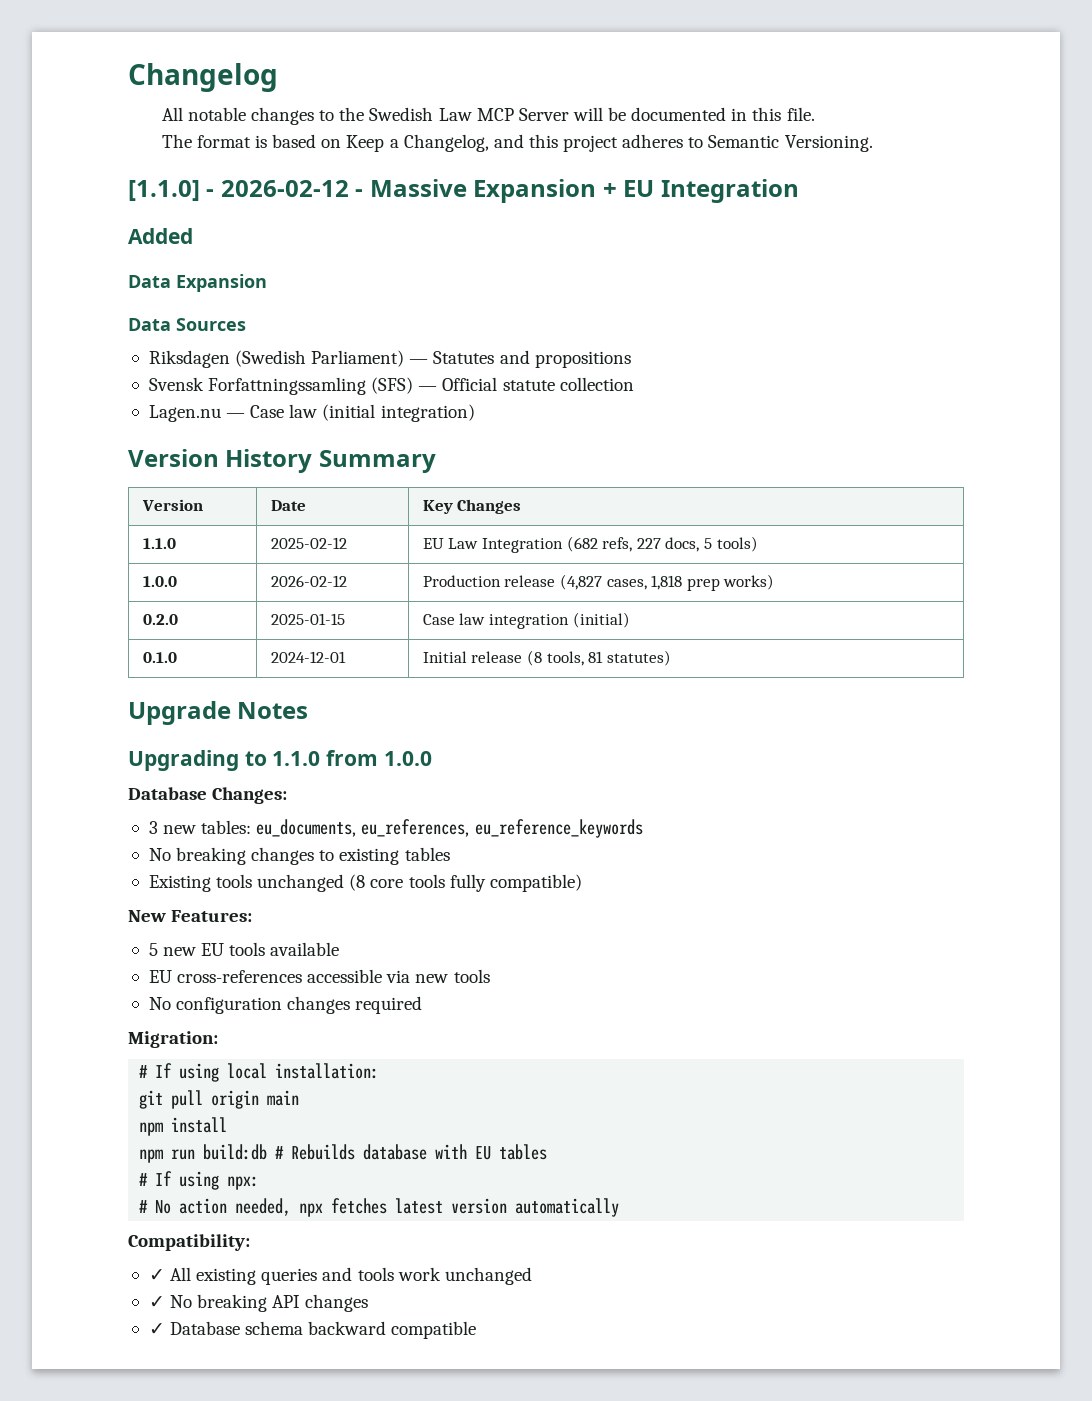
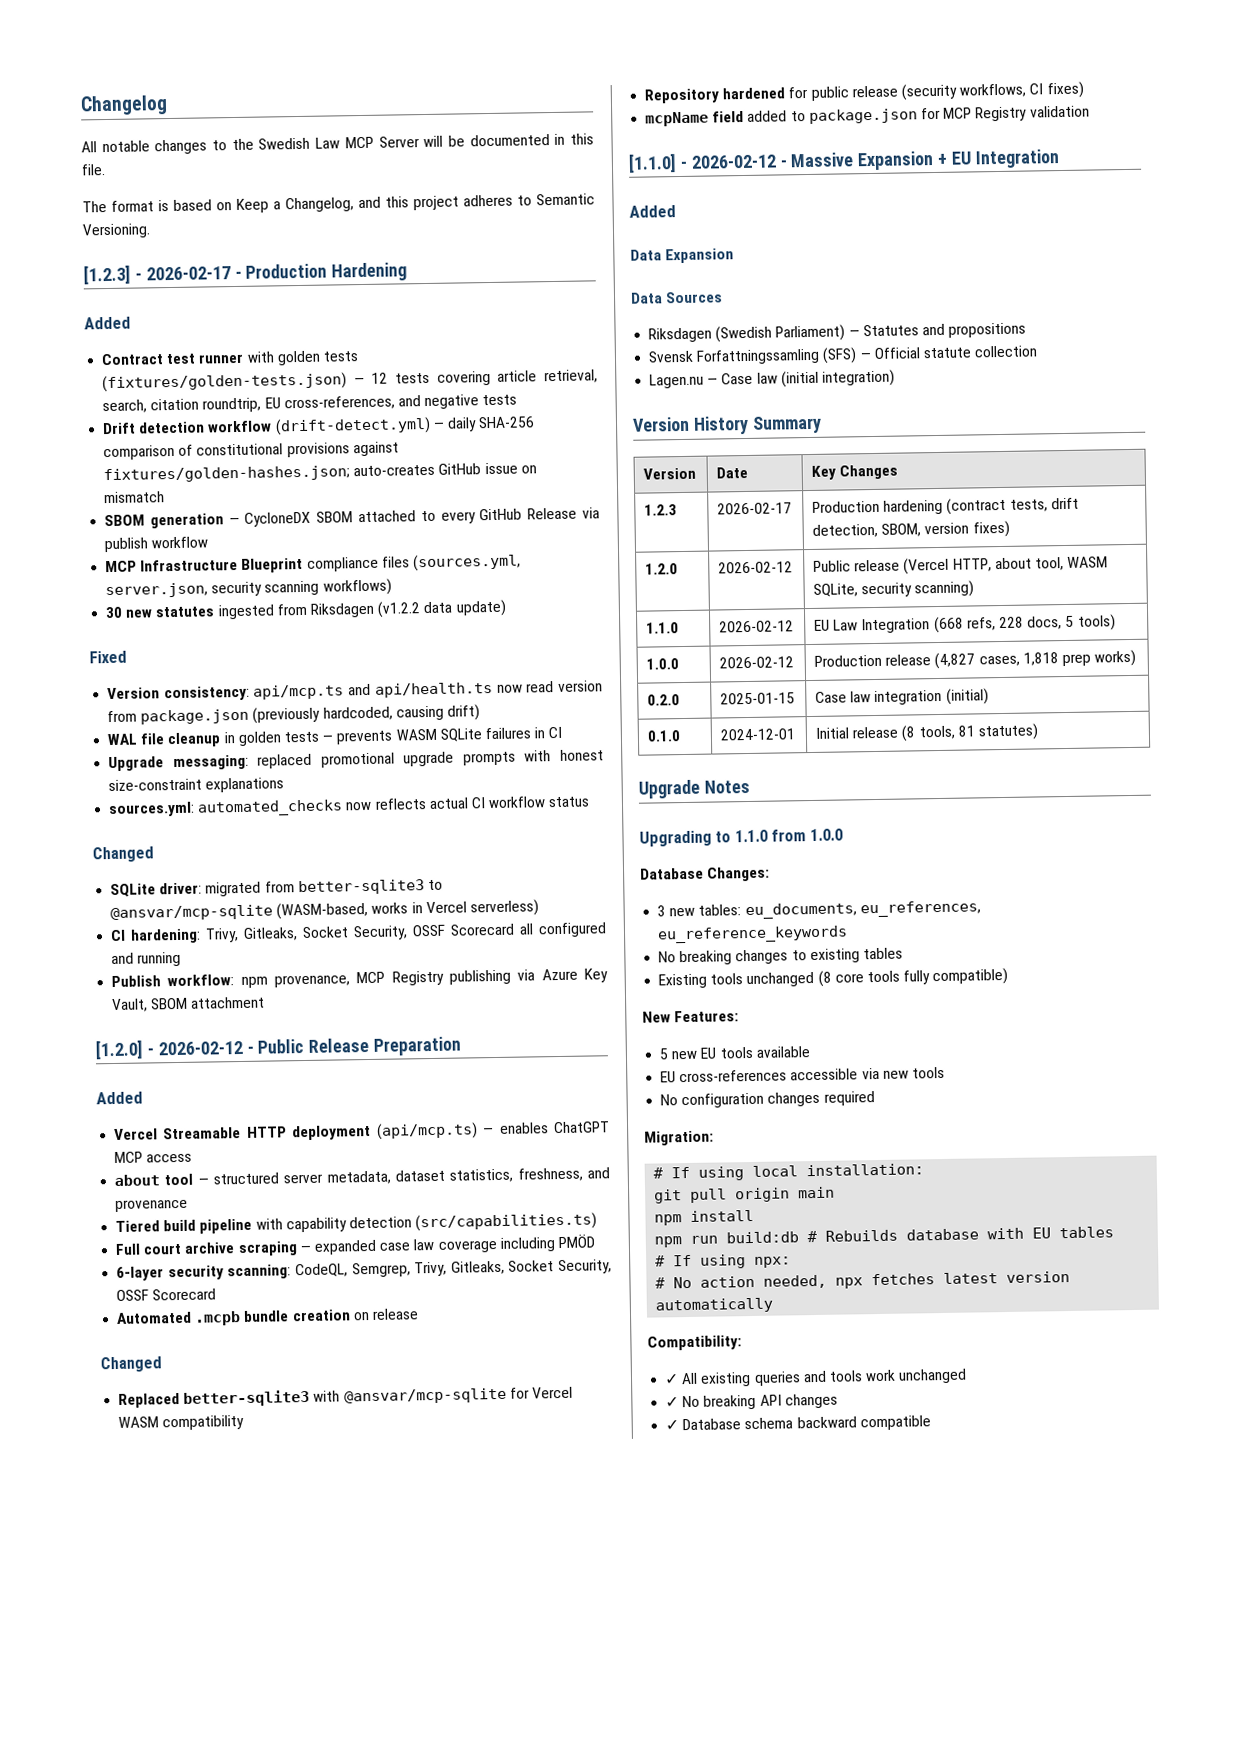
(873, 143) none -> [83,262,408,285] [84,316,131,330] [101,350,358,366] [102,369,598,393] [102,394,518,414] [102,416,536,436] [103,441,399,461] [103,462,537,484] [104,491,166,504] [104,507,600,529] [104,536,209,553] [105,553,521,573] [105,578,392,599] [105,599,507,620] [89,650,127,664] [107,680,603,702] [107,704,480,725] [107,726,563,748] [108,749,604,772] [108,777,285,793] [108,796,591,818] [92,846,154,863] [110,879,443,898] [110,899,539,922] [110,922,608,944] [111,951,182,967] [111,968,608,988] [111,996,266,1013] [95,1036,462,1060] [96,1091,143,1105] [114,1121,610,1141] [114,1151,193,1163] [114,1167,610,1186] [115,1198,189,1212] [115,1212,598,1234] [115,1233,595,1257] [116,1259,612,1281] [116,1288,217,1301] [116,1308,419,1326] [100,1356,162,1373] [118,1386,573,1408] [118,1414,245,1431] [644,81,1084,104] [645,105,1090,127] // [1.2.3] - 2026-02-17 - Production Hardening // Added // Contract test runner with golden tests (fixtures/golden-tests.json) — 12 tests covering article retrieval, search, citation roundtrip, EU cross-references, and negative tests // Drift detection workflow (drift-detect.yml) — daily SHA-256 comparison of constitutional provisions against fixtures/golden-hashes.json; auto-creates GitHub issue on mismatch // SBOM generation — CycloneDX SBOM attached to every GitHub Release via publish workflow // MCP Infrastructure Blueprint compliance files (sources.yml, server.json, security scanning workflows) // 30 new statutes ingested from Riksdagen (v1.2.2 data update) // Fixed // Version consistency: api/mcp.ts and api/health.ts now read version from package.json (previously hardcoded, causing drift) // WAL file cleanup in golden tests — prevents WASM SQLite failures in CI // Upgrade messaging: replaced promotional upgrade prompts with honest size-constraint explanations // sources.yml: automated_checks now reflects actual CI workflow status // Changed // SQLite driver: migrated from better-sqlite3 to @ansvar/mcp-sqlite (WASM-based, works in Vercel serverless) // CI hardening: Trivy, Gitleaks, Socket Security, OSSF Scorecard all configured and running // Publish workflow: npm provenance, MCP Registry publishing via Azure Key Vault, SBOM attachment // [1.2.0] - 2026-02-12 - Public Release Preparation // Added // Vercel Streamable HTTP deployment (api/mcp.ts) — enables ChatGPT MCP access // about tool — structured server metadata, dataset statistics, freshness, and provenance // Tiered build pipeline with capability detection (src/capabilities.ts) // Full court archive scraping — expanded case law coverage including PMÖD // 6-layer security scanning: CodeQL, Semgrep, Trivy, Gitleaks, Socket Security, OSSF Scorecard // Automated .mcpb bundle creation on release // Changed // Replaced better-sqlite3 with @ansvar/mcp-sqlite for Vercel WASM compatibility // Repository hardened for public release (security workflows, CI fixes) // mcpName field added to package.json for MCP Registry validation
(522, 506) none -> [644,504,678,516] [717,502,793,515] [812,497,1079,515] [812,520,1010,538] [645,563,679,575] [718,561,794,574] [813,556,1109,575] [813,580,975,598] // 1.2.3 | 2026-02-17 | Production hardening (contract tests, drift detection, SBOM, version fixes) // 1.2.0 | 2026-02-12 | Public release (Vercel HTTP, about tool, WASM SQLite, security scanning)
[270,537,347,549] 2025-02-12 -> [719,620,795,633] 2026-02-12
[566,536,661,552] (682 refs, 227 -> [933,616,1025,634] (668 refs, 228

